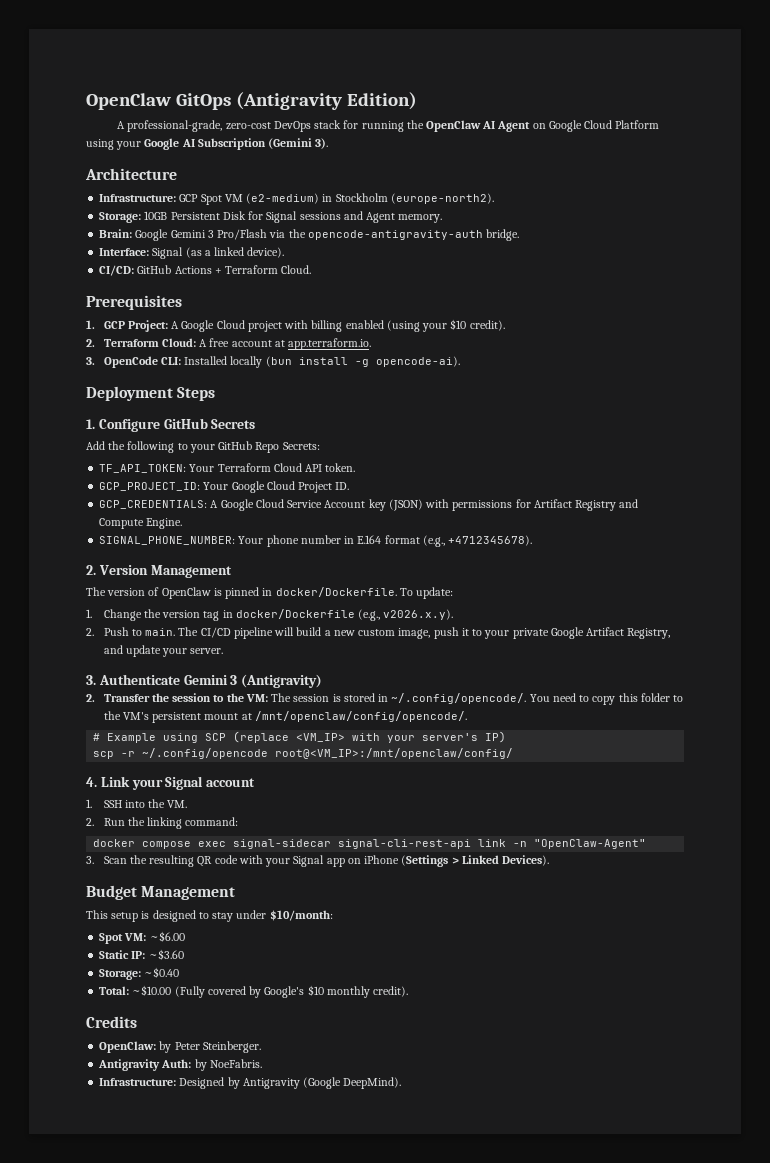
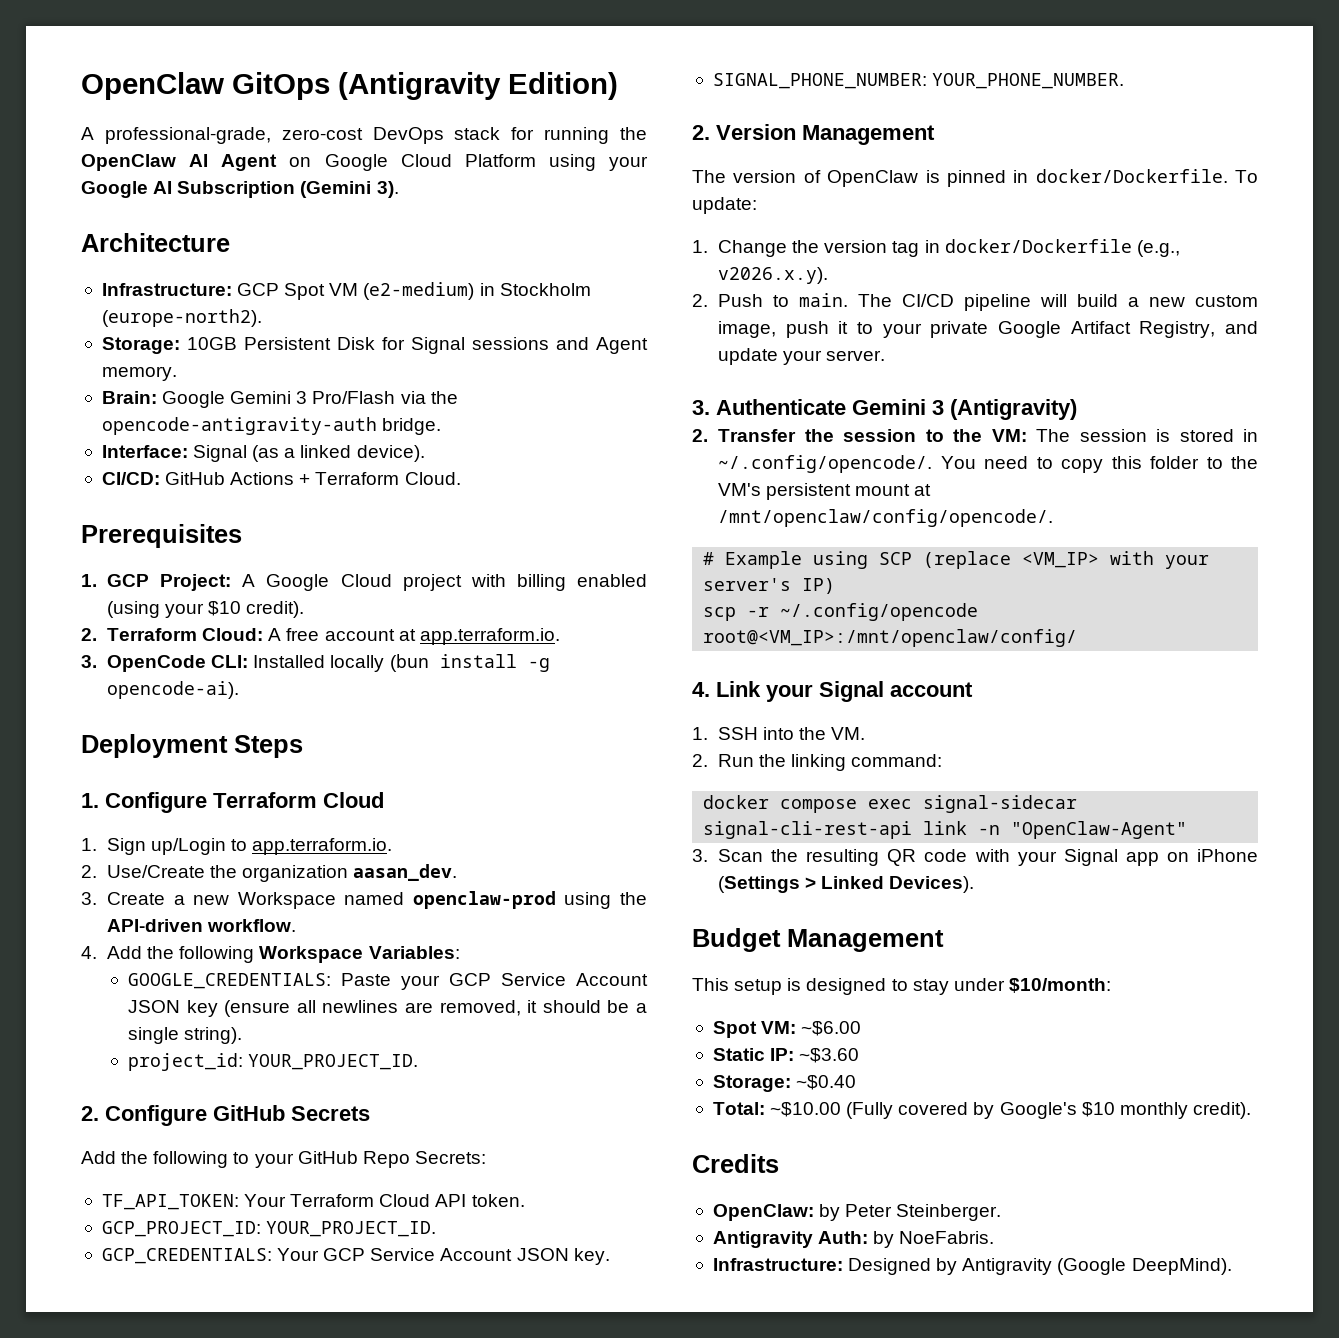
(160, 425) none -> [213,792,384,808] [81,838,393,855] [81,864,458,882] [81,891,647,909] [107,919,297,932] [81,946,460,963] [127,973,648,990] [127,1000,648,1017] [127,1027,243,1044] [127,1053,419,1071] [81,1105,207,1126] Terraform Cloud // 1. Sign up/Login to app.terraform.io. // 2. Use/Create the organization aasan_dev. // 3. Create a new Workspace named openclaw-prod using the API-driven workflow. // 4. Add the following Workspace Variables: // GOOGLE_CREDENTIALS: Paste your GCP Service Account JSON key (ensure all newlines are removed, it should be a single string). // project_id: YOUR_PROJECT_ID. // 2. Configure
[203,481,350,493] [99,499,639,511] [99,518,183,529] [99,535,533,547] Your Google Cloud Project ID. // GCP_CREDENTIALS: A Google Cloud Service Account key (JSON) with permissions for Artifact Registry and Compute Engine. // SIGNAL_PHONE_NUMBER: Your phone number in E.164 format (e.g., +4712345678). -> [266,1221,437,1237] [101,1248,610,1265] [712,73,1125,89] YOUR_PROJECT_ID. // GCP_CREDENTIALS: Your GCP Service Account JSON key. // SIGNAL_PHONE_NUMBER: YOUR_PHONE_NUMBER.

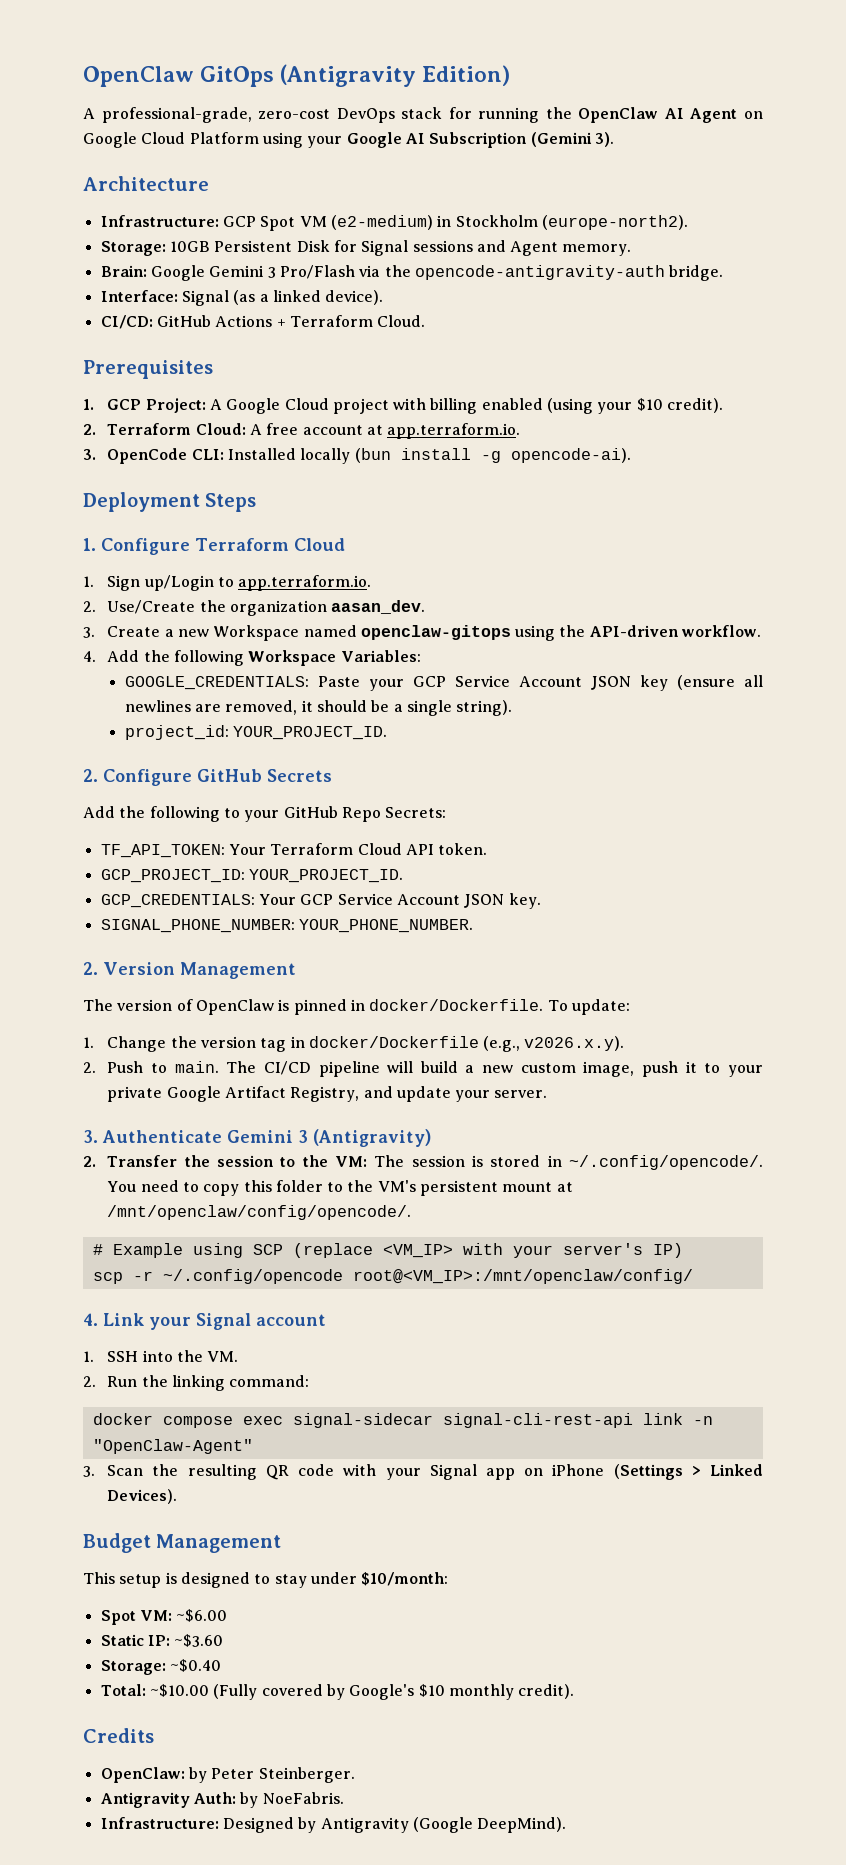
[412,891,556,909] openclaw-prod -> [360,625,511,640] openclaw-gitops

